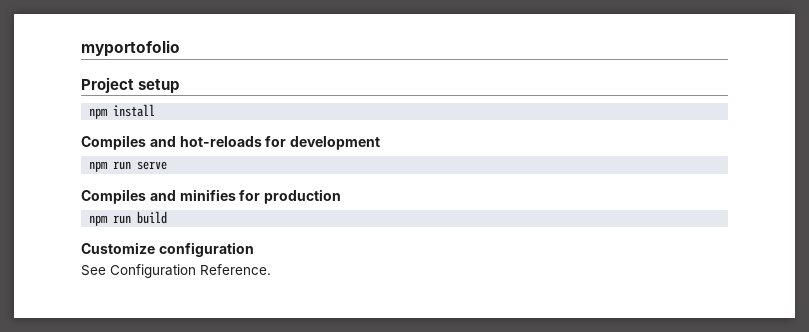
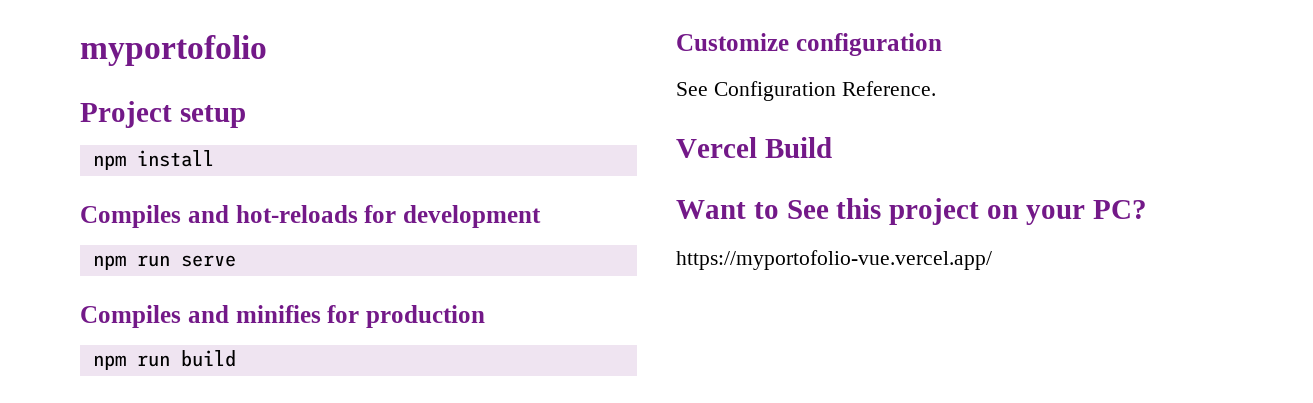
(271, 269) none -> [676,137,832,158] [676,198,1147,225] [676,250,992,270] // Vercel Build // Want to See this project on your PC? // https://myportofolio-vue.vercel.app/

